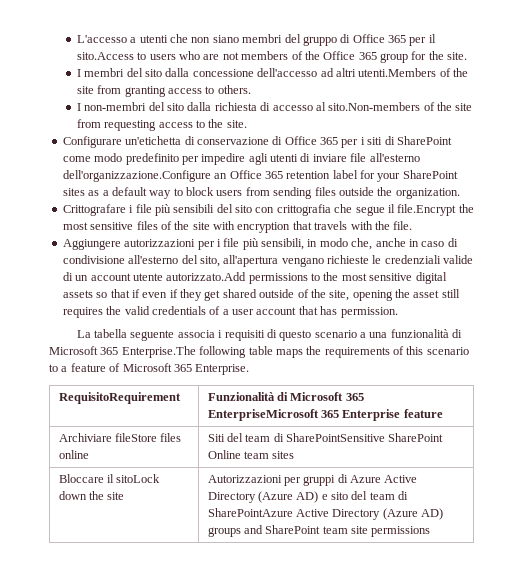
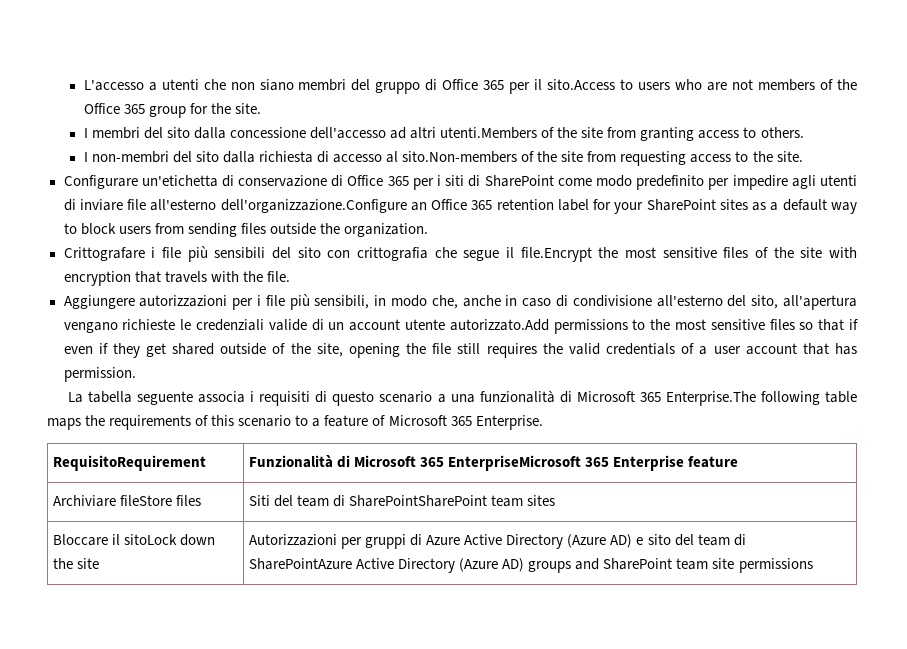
[415,272,447,284] [62,290,93,298] digital assets -> [769,319,795,330] files
[413,290,440,298] asset -> [432,343,452,354] file
[58,450,89,459] online -> (202, 500) none
[286,433,444,442] [207,450,241,459] SharePointSensitive SharePoint Online -> [349,495,488,507] SharePointSharePoint

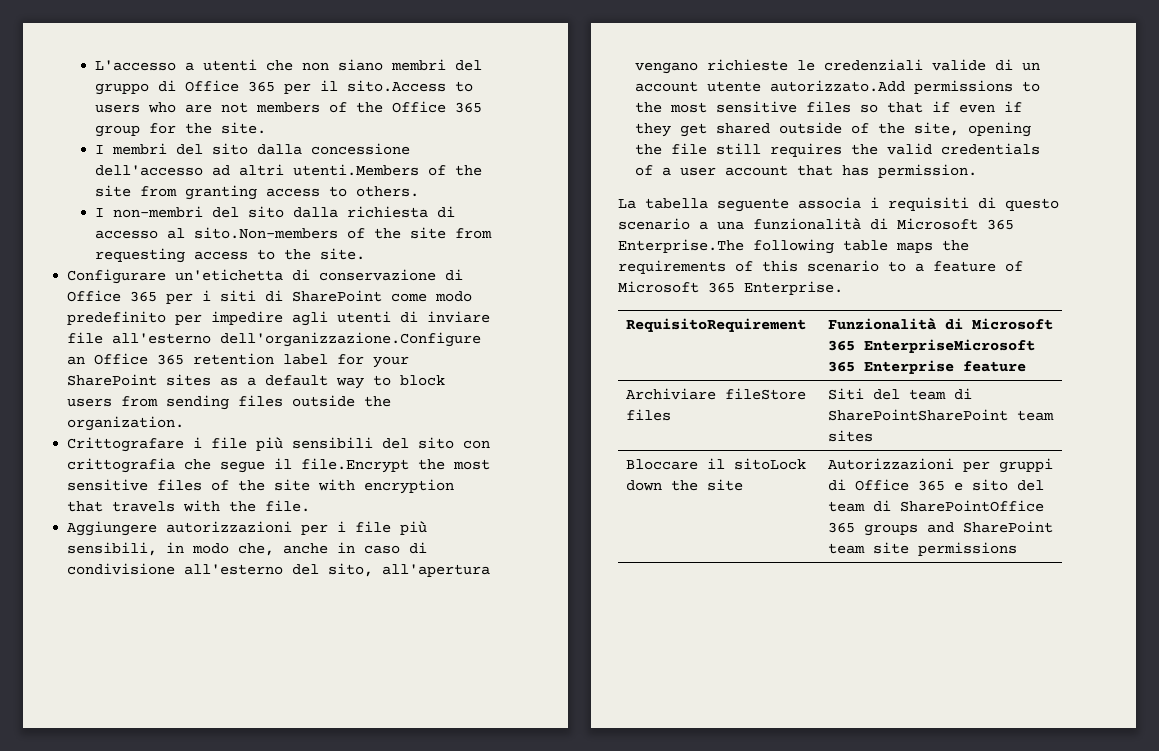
[426,534,633,549] Azure Active Directory (Azure AD) -> [854,479,945,491] Office 365
[249,558,525,573] SharePointAzure Active Directory (Azure AD) -> [899,500,1044,512] [827,522,855,533] SharePointOffice 365

